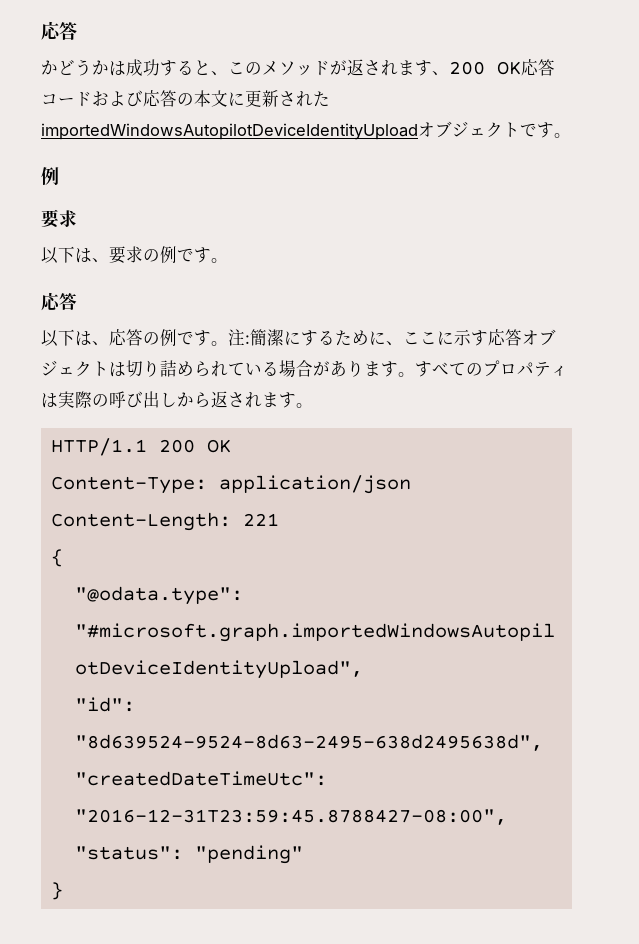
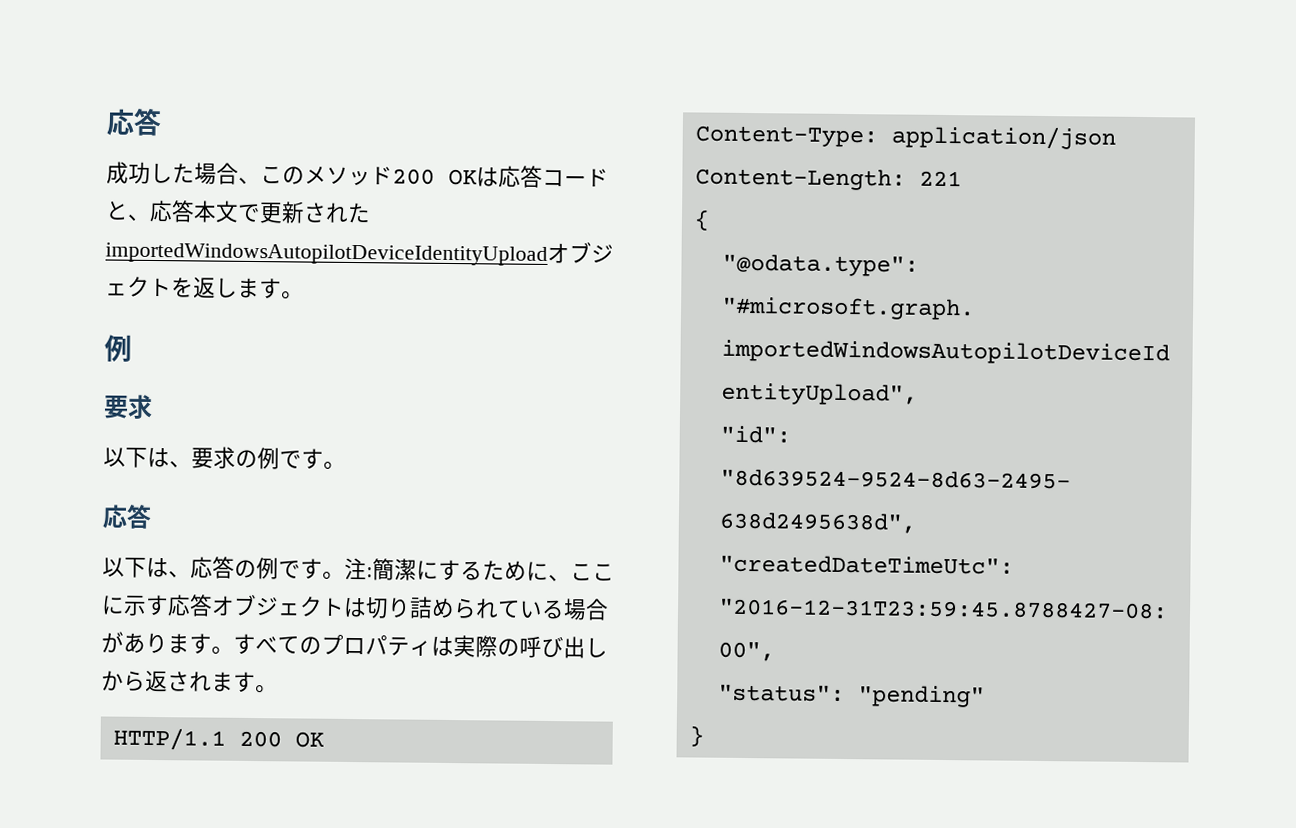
[41,21,77,40] [41,59,521,76] 応答 // かどうかは成功すると、このメソッドが返されます、200 OK -> [106,107,162,137] [106,161,499,187] 応答 // 成功した場合、このメソッド200 OKは
[92,90,245,107] および応答の本文に -> [105,199,261,223] と、応答本文で
[520,123,537,137] で -> [171,276,260,299] を返しま

